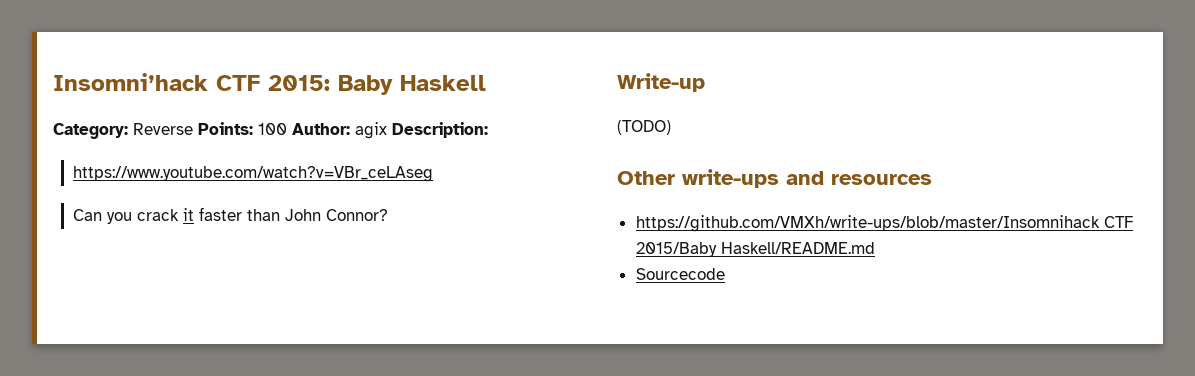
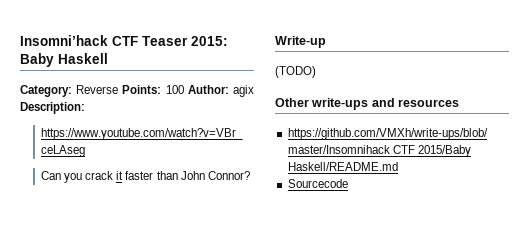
(260, 83) none -> [142,36,188,46] Teaser

